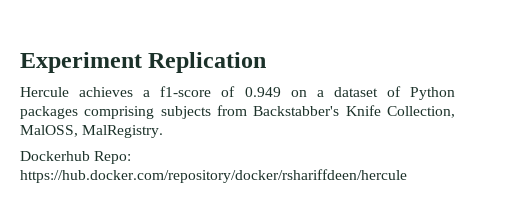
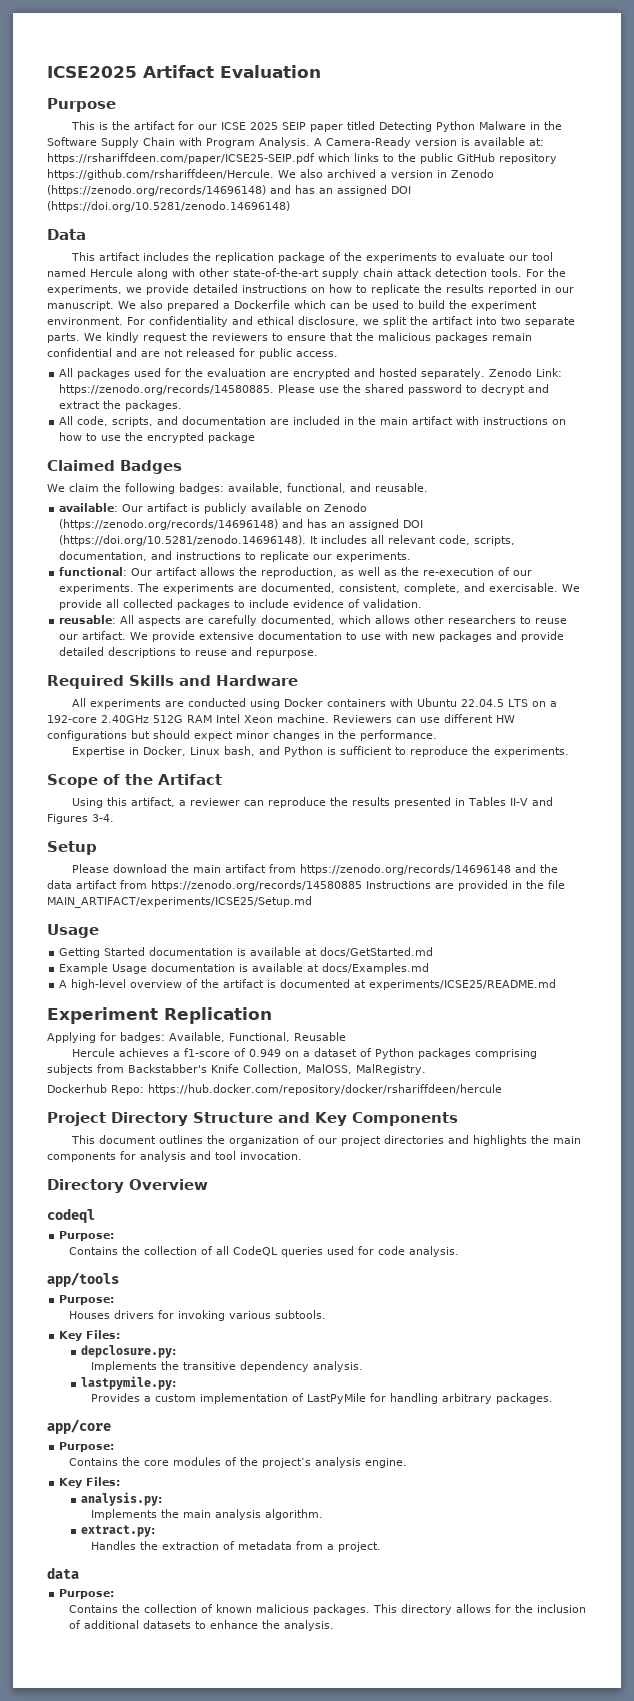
[20,52,267,73] Experiment Replication -> [47,65,321,78] [47,98,116,112] [71,121,563,132] [47,137,544,148] [47,153,557,164] [47,169,494,180] [47,185,411,196] [47,201,290,212] [47,229,86,240] [71,252,554,263] [47,268,566,279] [47,284,574,295] [47,300,537,311] [47,316,575,327] [47,332,532,343] [47,348,338,359] [59,368,563,379] [59,384,550,395] [59,400,183,411] [59,416,567,427] [59,432,256,443] [47,460,182,474] [47,483,428,494] [59,503,368,514] [59,519,424,530] [59,535,516,546] [59,551,412,562] [59,567,533,578] [59,583,581,594] [59,599,423,610] [59,615,568,626] [59,631,565,642] [59,647,319,658] [47,675,298,689] [72,698,558,709] [47,714,515,723] [47,730,437,741] [72,746,570,757] [47,774,222,788] [72,797,554,808] [47,814,114,824] [47,841,97,855] [72,864,559,875] [47,880,565,891] [47,896,312,908] [47,924,99,938] [59,947,434,958] [59,963,430,974] [59,979,557,990] [47,1007,272,1024] [47,1032,346,1043] ICSE2025 Artifact Evaluation // Purpose // This is the artifact for our ICSE 2025 SEIP paper titled Detecting Python Malware in the Software Supply Chain with Program Analysis. A Camera-Ready version is available at: https://rshariffdeen.com/paper/ICSE25-SEIP.pdf which links to the public GitHub repository https://github.com/rshariffdeen/Hercule. We also archived a version in Zenodo (https://zenodo.org/records/14696148) and has an assigned DOI (https://doi.org/10.5281/zenodo.14696148) // Data // This artifact includes the replication package of the experiments to evaluate our tool named Hercule along with other state-of-the-art supply chain attack detection tools. For the experiments, we provide detailed instructions on how to replicate the results reported in our manuscript. We also prepared a Dockerfile which can be used to build the experiment environment. For confidentiality and ethical disclosure, we split the artifact into two separate parts. We kindly request the reviewers to ensure that the malicious packages remain confidential and are not released for public access. // All packages used for the evaluation are encrypted and hosted separately. Zenodo Link: https://zenodo.org/records/14580885. Please use the shared password to decrypt and extract the packages. // All code, scripts, and documentation are included in the main artifact with instructions on how to use the encrypted package // Claimed Badges // We claim the following badges: available, functional, and reusable. // available: Our artifact is publicly available on Zenodo (https://zenodo.org/records/14696148) and has an assigned DOI (https://doi.org/10.5281/zenodo.14696148). It includes all relevant code, scripts, documentation, and instructions to replicate our experiments. // functional: Our artifact allows the reproduction, as well as the re-execution of our experiments. The experiments are documented, consistent, complete, and exercisable. We provide all collected packages to include evidence of validation. // reusable: All aspects are carefully documented, which allows other researchers to reuse our artifact. We provide extensive documentation to use with new packages and provide detailed descriptions to reuse and repurpose. // Required Skills and Hardware // All experiments are conducted using Docker containers with Ubuntu 22.04.5 LTS on a 192-core 2.40GHz 512G RAM Intel Xeon machine. Reviewers can use different HW configurations but should expect minor changes in the performance. // Expertise in Docker, Linux bash, and Python is sufficient to reproduce the experiments. // Scope of the Artifact // Using this artifact, a reviewer can reproduce the results presented in Tables II-V and Figures 3-4. // Setup // Please download the main artifact from https://zenodo.org/records/14696148 and the data artifact from https://zenodo.org/records/14580885 Instructions are provided in the file MAIN_ARTIFACT/experiments/ICSE25/Setup.md // Usage // Getting Started documentation is available at docs/GetStarted.md // Example Usage documentation is available at docs/Examples.md // A high-level overview of the artifact is documented at experiments/ICSE25/README.md // Experiment Replication // Applying for badges: Available, Functional, Reusable
(407, 176) none -> [47,1112,458,1126] [71,1135,582,1146] [47,1151,302,1162] [47,1179,208,1193] [47,1208,95,1223] [59,1231,115,1241] [68,1246,459,1257] [47,1272,119,1287] [59,1295,115,1305] [68,1310,326,1321] [59,1330,121,1341] [80,1345,176,1358] [90,1361,363,1372] [80,1376,176,1390] [90,1393,553,1404] [47,1419,111,1434] [59,1442,115,1452] [68,1457,407,1468] [59,1477,121,1488] [80,1492,162,1506] [90,1509,323,1520] [80,1525,155,1537] [90,1541,381,1552] [47,1567,79,1579] [59,1589,115,1599] [68,1604,586,1615] [68,1620,334,1631] // Project Directory Structure and Key Components // This document outlines the organization of our project directories and highlights the main components for analysis and tool invocation. // Directory Overview // codeql // Purpose: // Contains the collection of all CodeQL queries used for code analysis. // app/tools // Purpose: // Houses drivers for invoking various subtools. // Key Files: // depclosure.py: // Implements the transitive dependency analysis. // lastpymile.py: // Provides a custom implementation of LastPyMile for handling arbitrary packages. // app/core // Purpose: // Contains the core modules of the project’s analysis engine. // Key Files: // analysis.py: // Implements the main analysis algorithm. // extract.py: // Handles the extraction of metadata from a project. // data // Purpose: // Contains the collection of known malicious packages. This directory allows for the inclusion of additional datasets to enhance the analysis.

